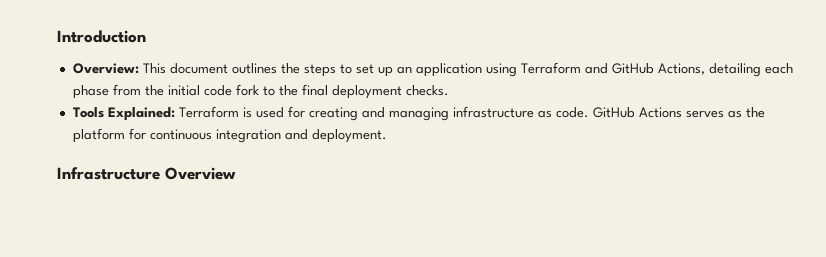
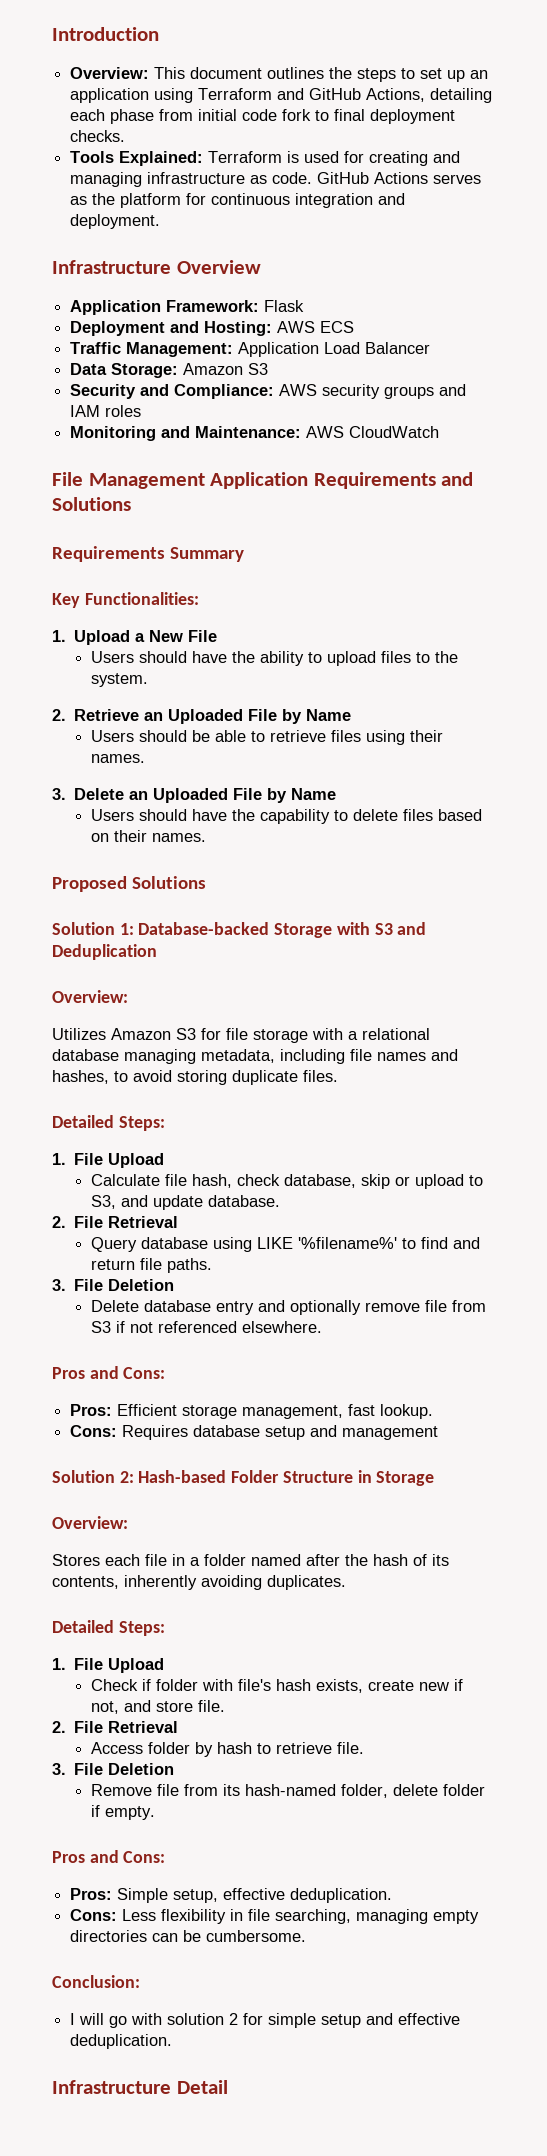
[144,85,164,96] the -> (194, 115) none
[278,85,298,96] the -> (330, 115) none
(236, 173) none -> [70,300,305,315] [70,321,355,336] [70,342,431,357] [70,363,269,378] [70,384,467,399] [70,405,142,417] [70,426,440,441] [52,472,474,489] [52,497,131,511] [52,546,245,562] [52,592,199,608] [52,630,218,645] [91,651,459,666] [91,673,149,687] [52,709,352,724] [91,730,444,745] [91,754,146,763] [52,788,337,803] [91,809,483,824] [91,830,207,842] [52,876,207,892] [52,922,427,938] [52,944,157,960] [52,990,128,1003] [52,1028,430,1043] [52,1049,458,1064] [52,1070,338,1085] [52,1115,165,1131] [52,1153,165,1168] [91,1174,484,1189] [91,1195,281,1210] [52,1216,179,1228] [91,1237,481,1252] [91,1258,213,1273] [52,1279,175,1291] [91,1300,487,1315] [91,1321,323,1333] [52,1366,166,1379] [70,1404,434,1419] [70,1425,439,1440] [52,1470,435,1486] [52,1516,128,1529] [52,1554,449,1566] [52,1575,346,1590] [52,1620,165,1636] [52,1658,165,1673] [91,1679,464,1693] [91,1700,226,1714] [52,1721,179,1733] [91,1742,365,1757] [52,1763,175,1775] [91,1784,486,1798] [91,1805,156,1820] [52,1850,166,1863] [70,1888,393,1903] [70,1909,480,1924] [70,1930,307,1942] [52,1975,140,1988] [70,2013,461,2028] [70,2034,173,2049] [52,2080,228,2094] // Application Framework: Flask // Deployment and Hosting: AWS ECS // Traffic Management: Application Load Balancer // Data Storage: Amazon S3 // Security and Compliance: AWS security groups and IAM roles // Monitoring and Maintenance: AWS CloudWatch // File Management Application Requirements and Solutions // Requirements Summary // Key Functionalities: // 1. Upload a New File // Users should have the ability to upload files to the system. // 2. Retrieve an Uploaded File by Name // Users should be able to retrieve files using their names. // 3. Delete an Uploaded File by Name // Users should have the capability to delete files based on their names. // Proposed Solutions // Solution 1: Database-backed Storage with S3 and Deduplication // Overview: // Utilizes Amazon S3 for file storage with a relational database managing metadata, including file names and hashes, to avoid storing duplicate files. // Detailed Steps: // 1. File Upload // Calculate file hash, check database, skip or upload to S3, and update database. // 2. File Retrieval // Query database using LIKE '%filename%' to find and return file paths. // 3. File Deletion // Delete database entry and optionally remove file from S3 if not referenced elsewhere. // Pros and Cons: // Pros: Efficient storage management, fast lookup. // Cons: Requires database setup and management // Solution 2: Hash-based Folder Structure in Storage // Overview: // Stores each file in a folder named after the hash of its contents, inherently avoiding duplicates. // Detailed Steps: // 1. File Upload // Check if folder with file's hash exists, create new if not, and store file. // 2. File Retrieval // Access folder by hash to retrieve file. // 3. File Deletion // Remove file from its hash-named folder, delete folder if empty. // Pros and Cons: // Pros: Simple setup, effective deduplication. // Cons: Less flexibility in file searching, managing empty directories can be cumbersome. // Conclusion: // I will go with solution 2 for simple setup and effective deduplication. // Infrastructure Detail

